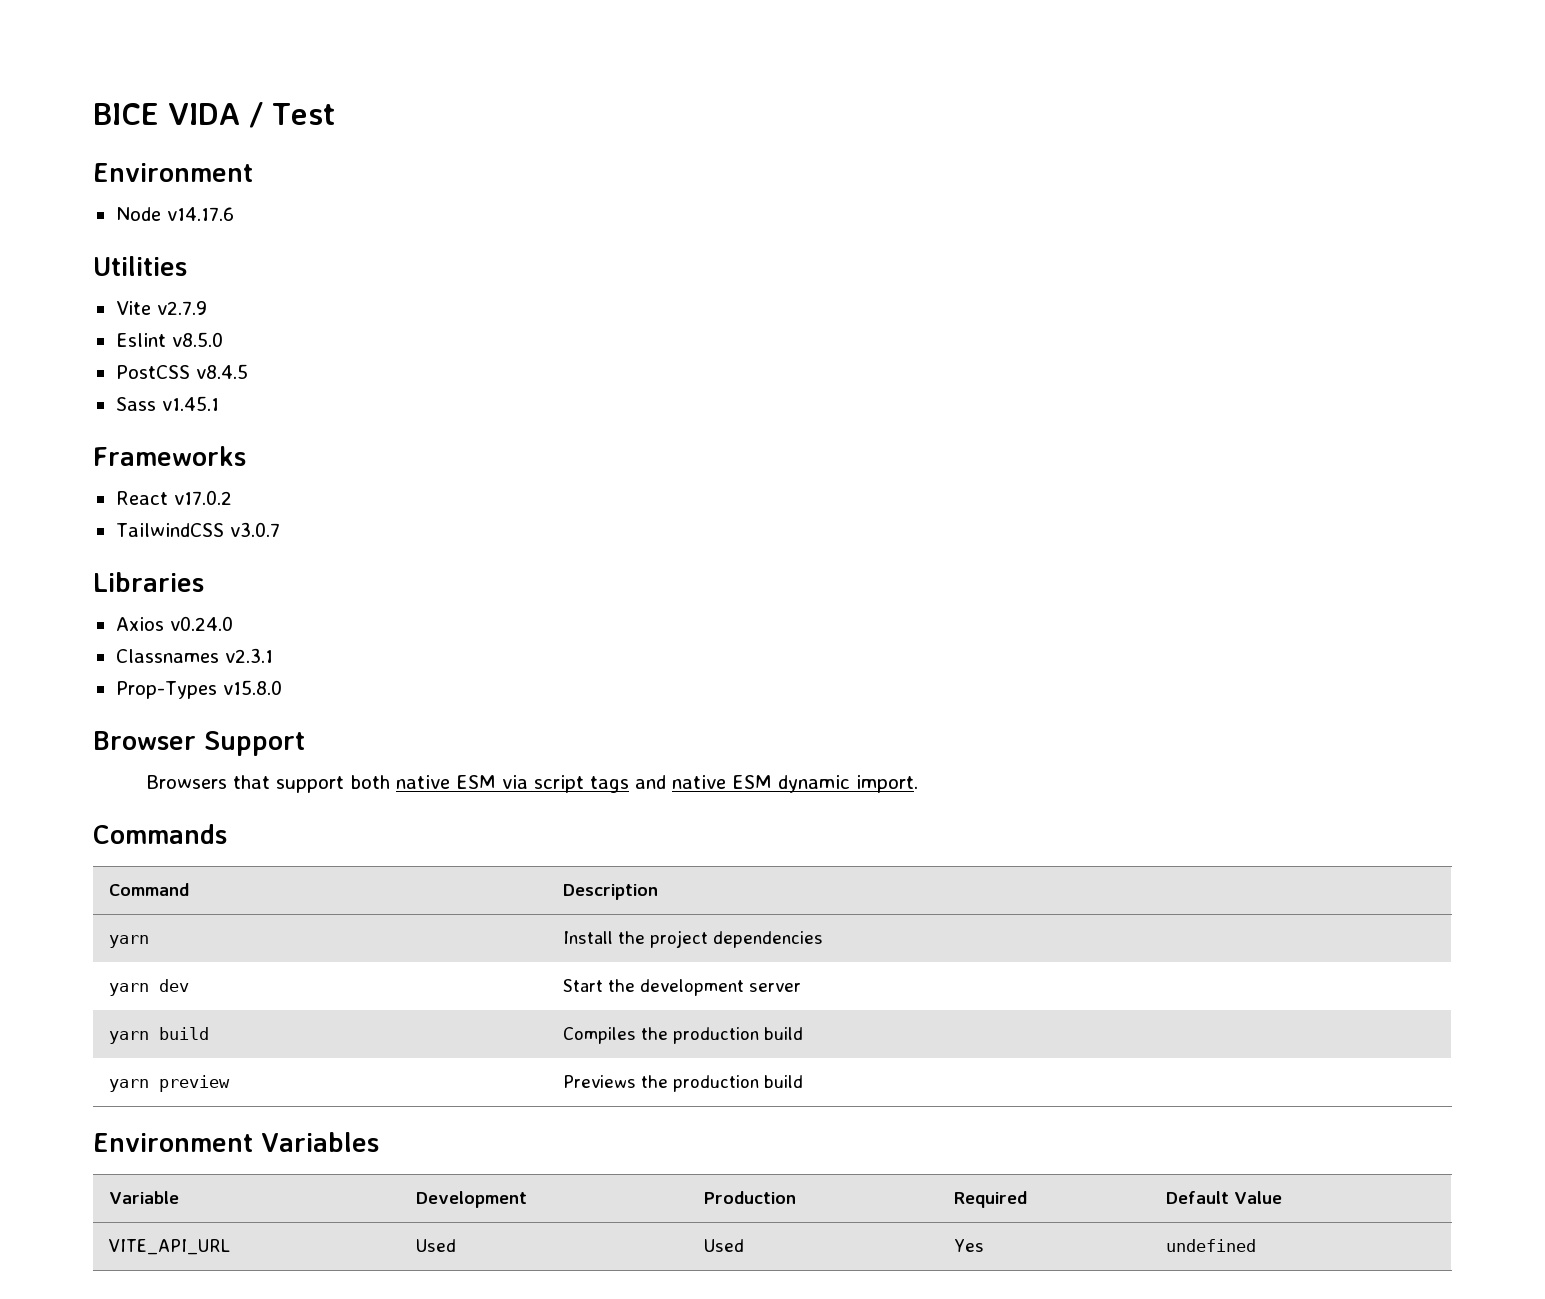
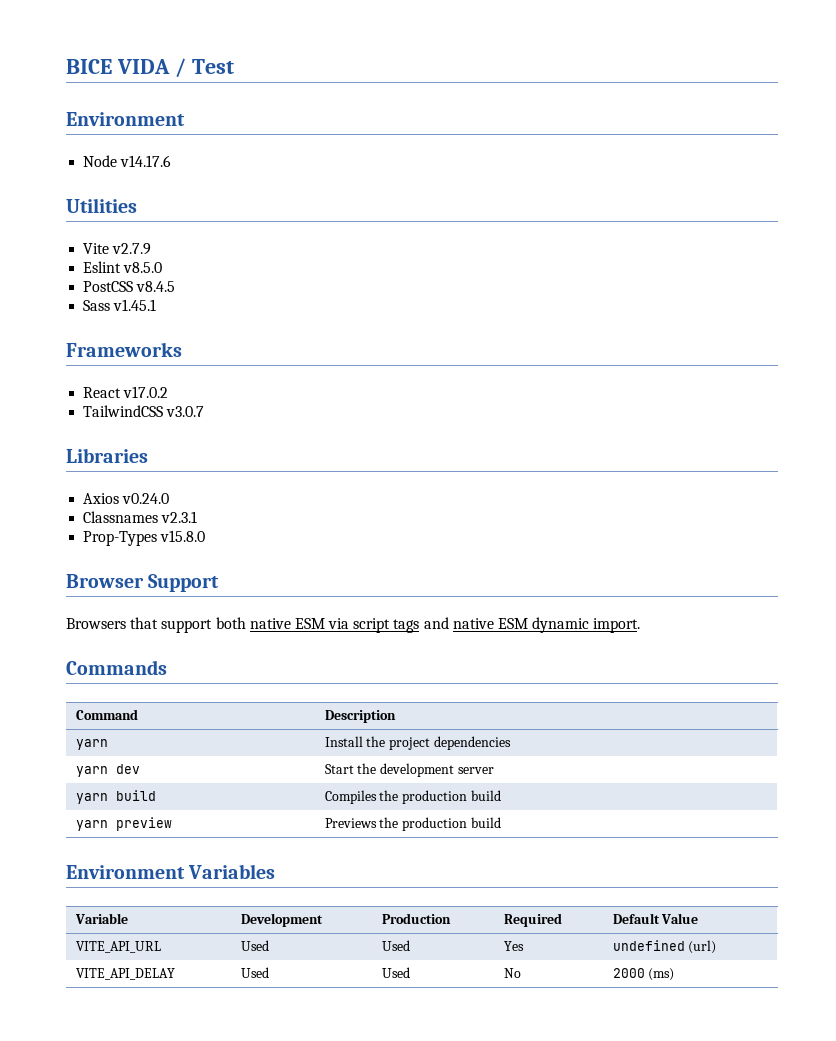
(1256, 1245) none -> [688,940,717,954] [75,968,175,980] [240,967,269,978] [381,967,410,978] [503,968,521,978] [612,968,675,981] (url) // VITE_API_DELAY | Used | Used | No | 2000 (ms)

